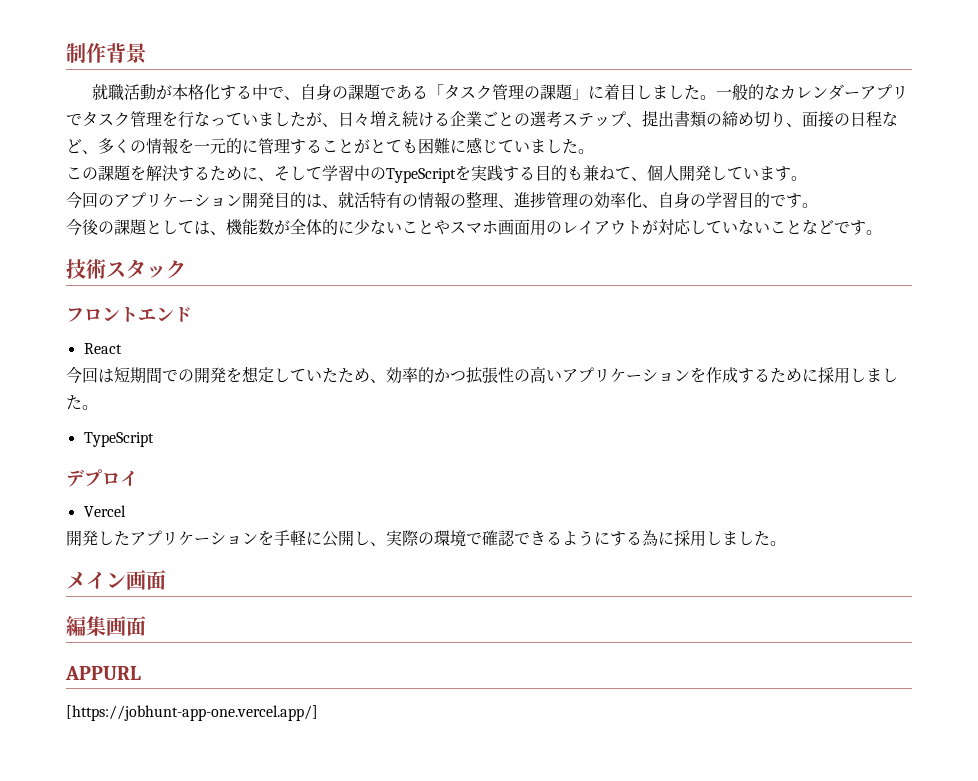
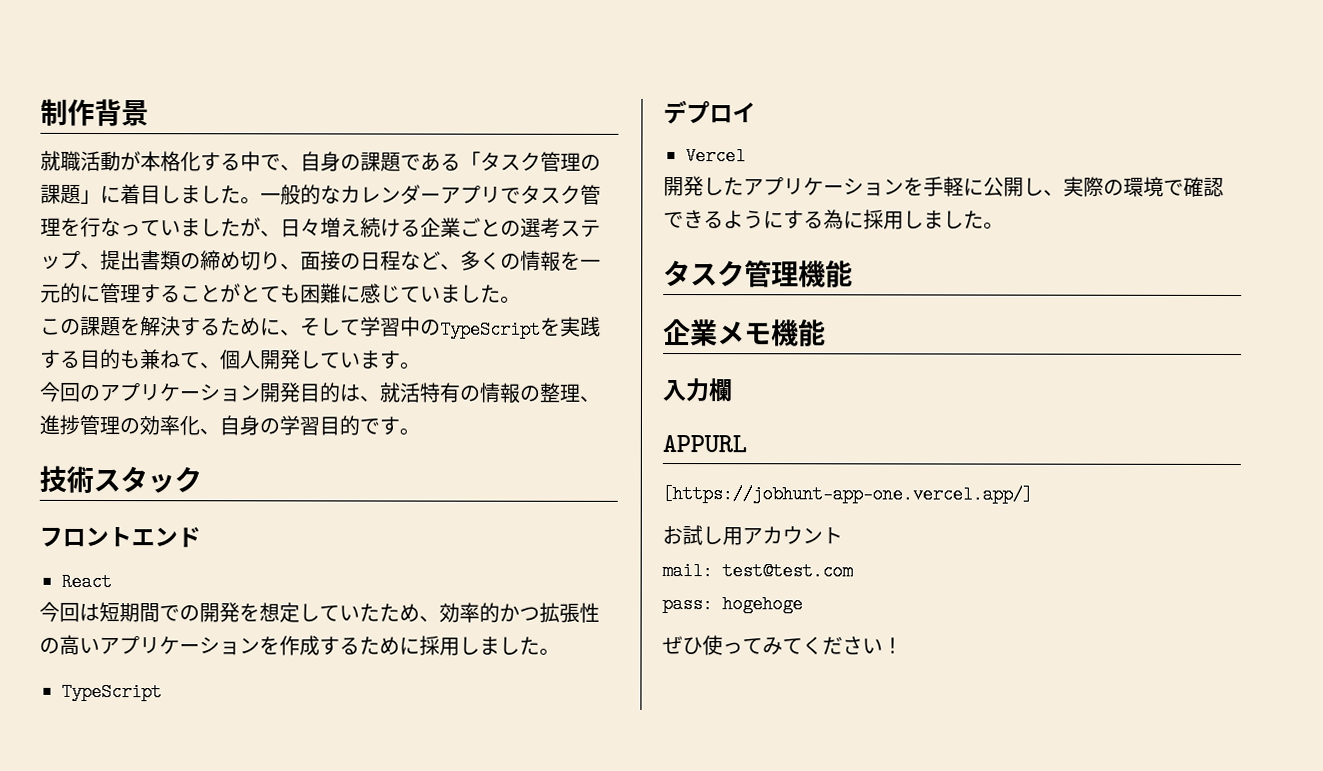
[66,218,882,236] // 今後の課題としては、機能数が全体的に少ないことやスマホ画面用のレイアウトが対応していないことなどです。 -> (420, 431) none
[66,570,166,590] [66,616,146,636] [65,666,141,680] [66,705,318,721] メイン画面 // 編集画面 // APPURL // [https://jobhunt-app-one.vercel.app/] -> [663,260,853,288] [663,319,826,347] [662,378,733,403] [662,435,747,453] [662,485,1033,504] [662,525,843,546] [662,562,853,581] [662,595,803,614] [662,635,903,656] タスク管理機能 // 企業メモ機能 // 入力欄 // APPURL // [https://jobhunt-app-one.vercel.app/] // お試し用アカウント // mail: test@test.com // pass: hogehoge // ぜひ使ってみてください！

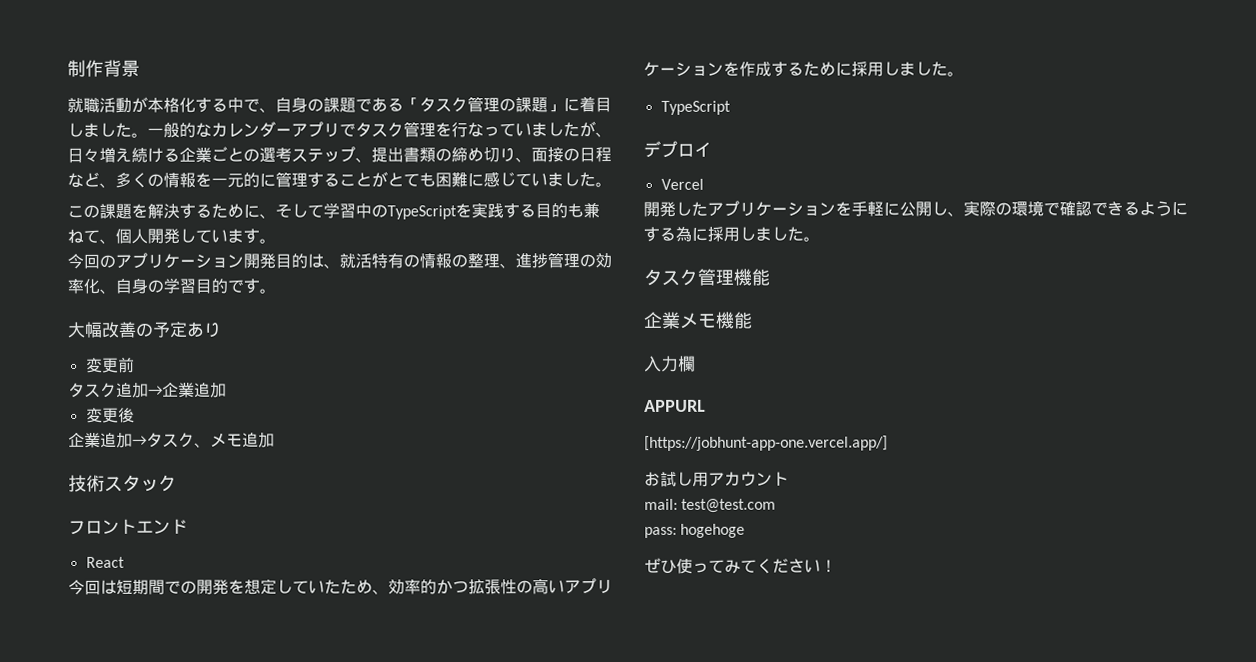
(420, 431) none -> [67,321,222,338] [85,356,135,373] [68,381,227,398] [85,407,135,423] [68,431,275,448] // 大幅改善の予定あり // 変更前 // タスク追加→企業追加 // 変更後 // 企業追加→タスク、メモ追加

